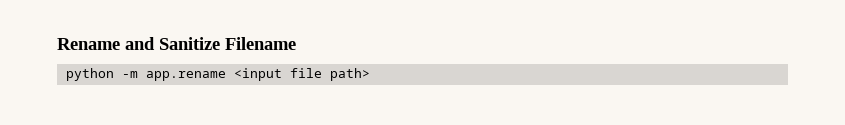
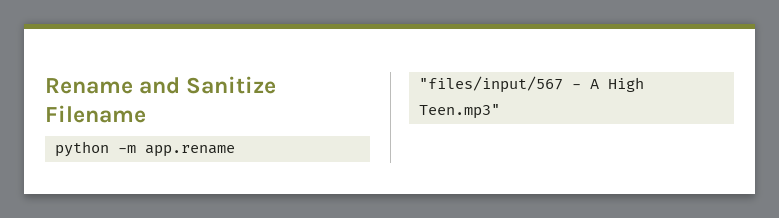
[233,68,370,81] <input file path> -> [418,76,644,93] [418,104,500,119] "files/input/567 - A High Teen.mp3"

